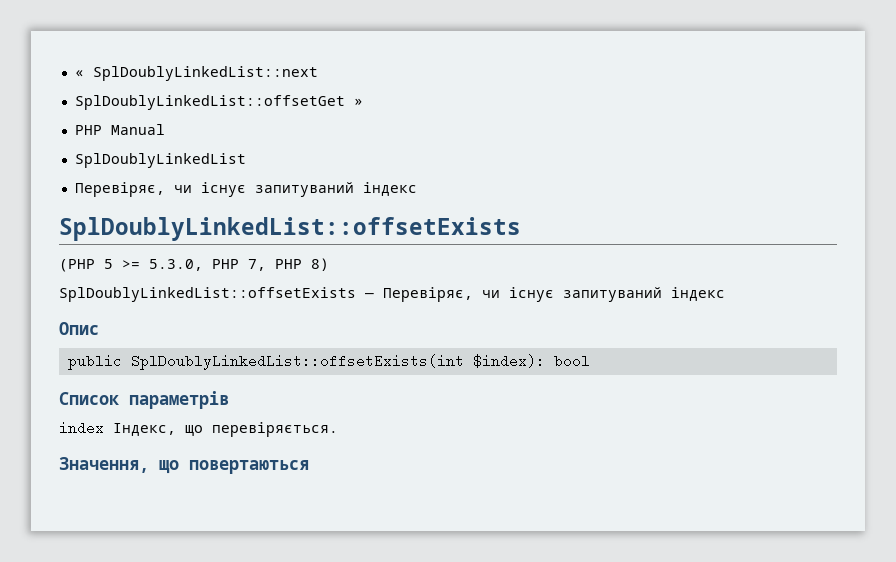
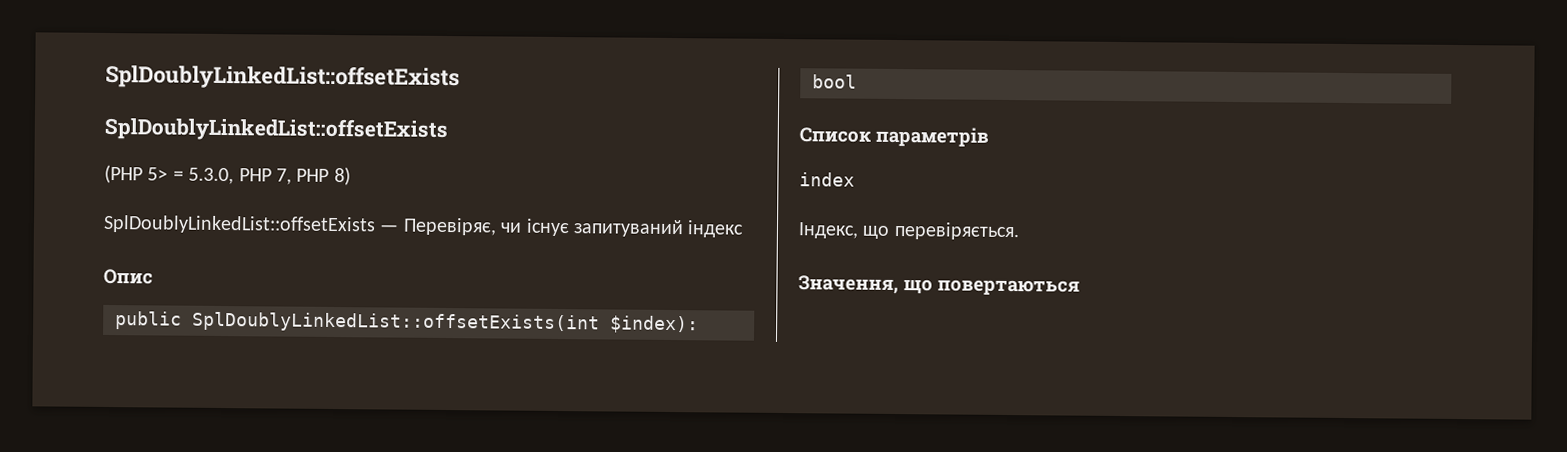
[74,66,318,81] [74,95,363,110] [74,124,165,135] [74,153,246,168] [74,182,417,197] « SplDoublyLinkedList::next // SplDoublyLinkedList::offsetGet » // PHP Manual // SplDoublyLinkedList // Перевіряє, чи існує запитуваний індекс -> [105,64,460,91] SplDoublyLinkedList::offsetExists
[104,259,140,269] 5 >= -> [147,167,184,181] 5> =
(104, 428) none -> (855, 179) //

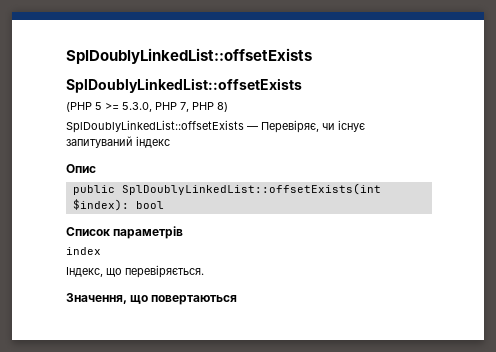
[147,167,184,181] 5> = -> [95,102,119,110] 5 >=

